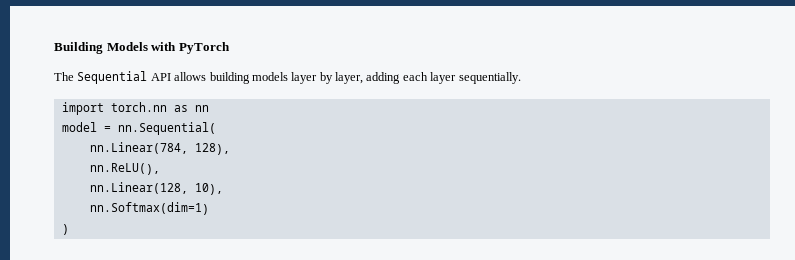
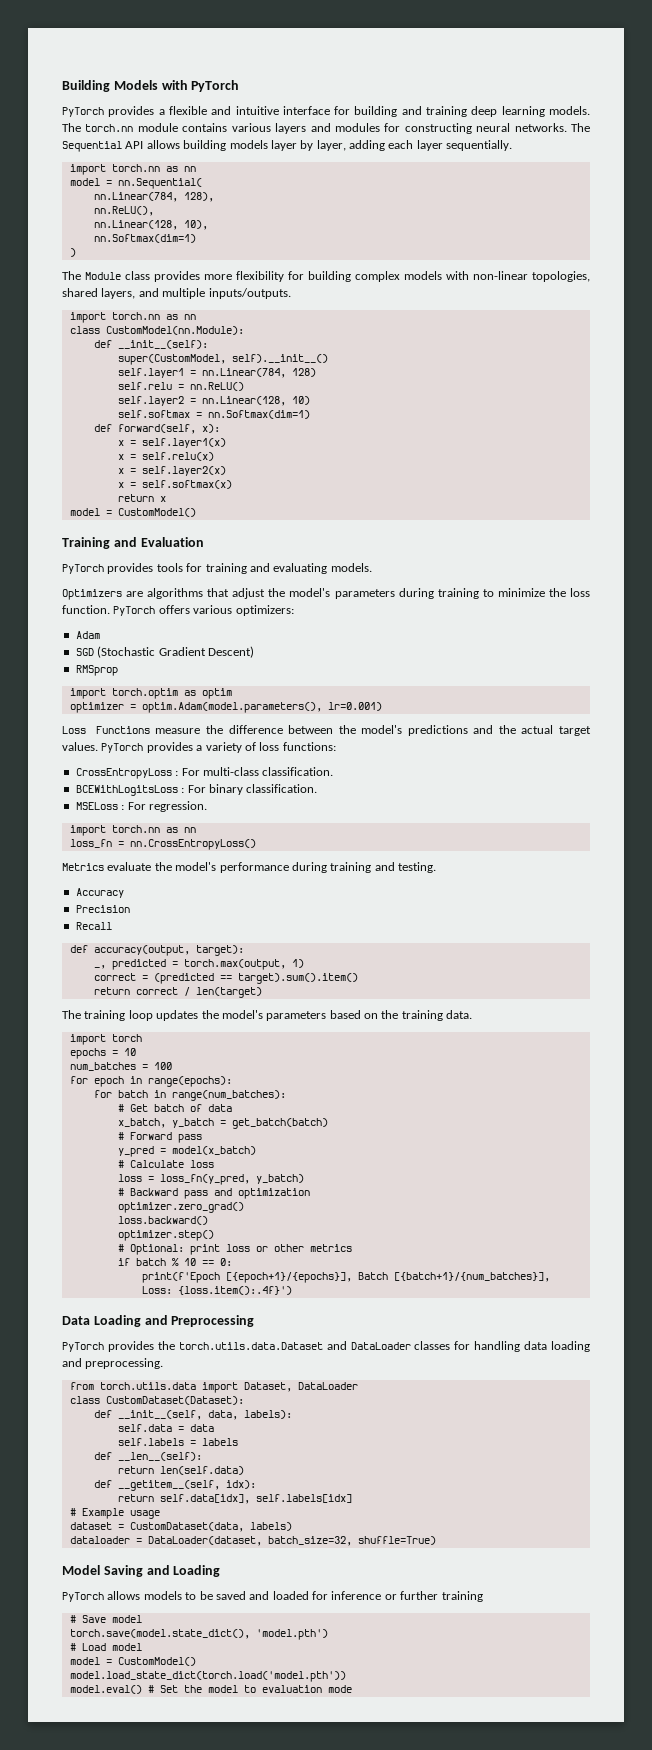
(230, 48) none -> [62,106,591,117] [62,123,567,134] PyTorch provides a flexible and intuitive interface for building and training deep learning models. The torch.nn module contains various layers and modules for constructing neural networks.
(69, 229) none -> [62,271,590,282] [62,288,291,299] [69,312,196,323] [69,326,244,335] [93,340,208,349] [117,354,328,365] [117,368,316,378] [117,382,244,391] [117,396,310,406] [117,410,310,419] [93,424,220,434] [117,438,226,448] [117,452,214,461] [117,466,226,476] [117,480,232,489] [117,494,166,502] [69,508,196,517] [62,537,204,549] [62,563,372,574] [62,588,591,600] [62,605,294,616] [75,631,100,639] [75,646,254,658] [75,665,118,676] [69,688,232,699] [69,702,382,713] [62,725,592,736] [62,742,336,753] [75,767,334,779] [75,784,318,796] [75,801,207,812] [69,825,196,836] [69,839,256,850] [62,862,436,873] [75,888,124,898] [75,905,130,913] [75,922,112,930] [69,945,244,956] [93,959,304,970] [93,973,358,984] [93,987,262,998] [62,1010,473,1021] [69,1034,142,1045] [69,1048,136,1059] [69,1062,172,1071] [69,1076,232,1087] [93,1090,286,1101] [117,1104,232,1112] [117,1118,328,1129] [117,1132,202,1143] [117,1146,256,1157] [117,1160,214,1168] [117,1174,304,1185] [117,1188,310,1199] [117,1202,244,1213] [117,1216,208,1225] [117,1230,214,1241] [117,1244,352,1255] [117,1258,232,1266] [141,1272,550,1283] [141,1286,292,1295] [62,1315,255,1327] [62,1341,590,1352] [62,1358,164,1369] [69,1382,358,1393] [69,1396,244,1405] [93,1410,292,1420] [117,1424,214,1432] [117,1438,238,1446] [93,1452,202,1461] [117,1466,244,1475] [93,1480,256,1491] [117,1494,352,1504] [69,1508,160,1519] [69,1522,292,1532] [69,1536,436,1546] [62,1565,221,1577] [62,1591,483,1602] [69,1615,142,1623] [69,1629,328,1640] [69,1643,142,1651] [69,1657,196,1666] [69,1671,346,1682] [69,1685,352,1694] // The Module class provides more flexibility for building complex models with non-linear topologies, shared layers, and multiple inputs/outputs. // import torch.nn as nn // class CustomModel(nn.Module): // def __init__(self): // super(CustomModel, self).__init__() // self.layer1 = nn.Linear(784, 128) // self.relu = nn.ReLU() // self.layer2 = nn.Linear(128, 10) // self.softmax = nn.Softmax(dim=1) // def forward(self, x): // x = self.layer1(x) // x = self.relu(x) // x = self.layer2(x) // x = self.softmax(x) // return x // model = CustomModel() // Training and Evaluation // PyTorch provides tools for training and evaluating models. // Optimizers are algorithms that adjust the model's parameters during training to minimize the loss function. PyTorch offers various optimizers: // Adam // SGD (Stochastic Gradient Descent) // RMSprop // import torch.optim as optim // optimizer = optim.Adam(model.parameters(), lr=0.001) // Loss Functions measure the difference between the model's predictions and the actual target values. PyTorch provides a variety of loss functions: // CrossEntropyLoss : For multi-class classification. // BCEWithLogitsLoss : For binary classification. // MSELoss : For regression. // import torch.nn as nn // loss_fn = nn.CrossEntropyLoss() // Metrics evaluate the model's performance during training and testing. // Accuracy // Precision // Recall // def accuracy(output, target): // _, predicted = torch.max(output, 1) // correct = (predicted == target).sum().item() // return correct / len(target) // The training loop updates the model's parameters based on the training data. // import torch // epochs = 10 // num_batches = 100 // for epoch in range(epochs): // for batch in range(num_batches): // # Get batch of data // x_batch, y_batch = get_batch(batch) // # Forward pass // y_pred = model(x_batch) // # Calculate loss // loss = loss_fn(y_pred, y_batch) // # Backward pass and optimization // optimizer.zero_grad() // loss.backward() // optimizer.step() // # Optional: print loss or other metrics // if batch % 10 == 0: // print(f'Epoch [{epoch+1}/{epochs}], Batch [{batch+1}/{num_batches}], Loss: {loss.item():.4f}') // Data Loading and Preprocessing // PyTorch provides the torch.utils.data.Dataset and DataLoader classes for handling data loading and preprocessing. // from torch.utils.data import Dataset, DataLoader // class CustomDataset(Dataset): // def __init__(self, data, labels): // self.data = data // self.labels = labels // def __len__(self): // return len(self.data) // def __getitem__(self, idx): // return self.data[idx], self.labels[idx] // # Example usage // dataset = CustomDataset(data, labels) // dataloader = DataLoader(dataset, batch_size=32, shuffle=True) // Model Saving and Loading // PyTorch allows models to be saved and loaded for inference or further training // # Save model // torch.save(model.state_dict(), 'model.pth') // # Load model // model = CustomModel() // model.load_state_dict(torch.load('model.pth')) // model.eval() # Set the model to evaluation mode

